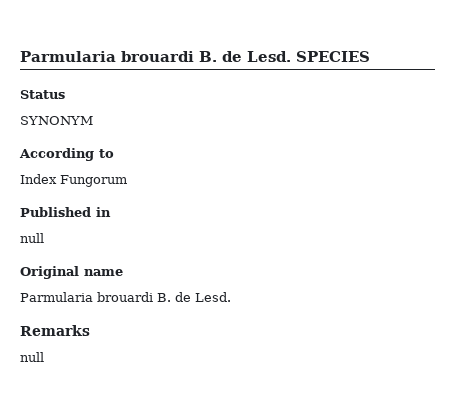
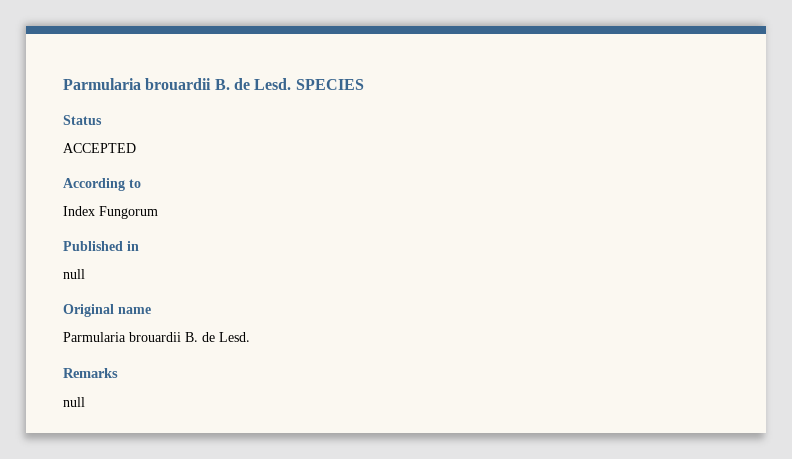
[20,51,194,62] Parmularia brouardi -> [63,78,212,90] Parmularia brouardii
[20,116,93,125] SYNONYM -> [63,143,136,153] ACCEPTED
[97,292,153,302] brouardi -> [129,332,181,342] brouardii

